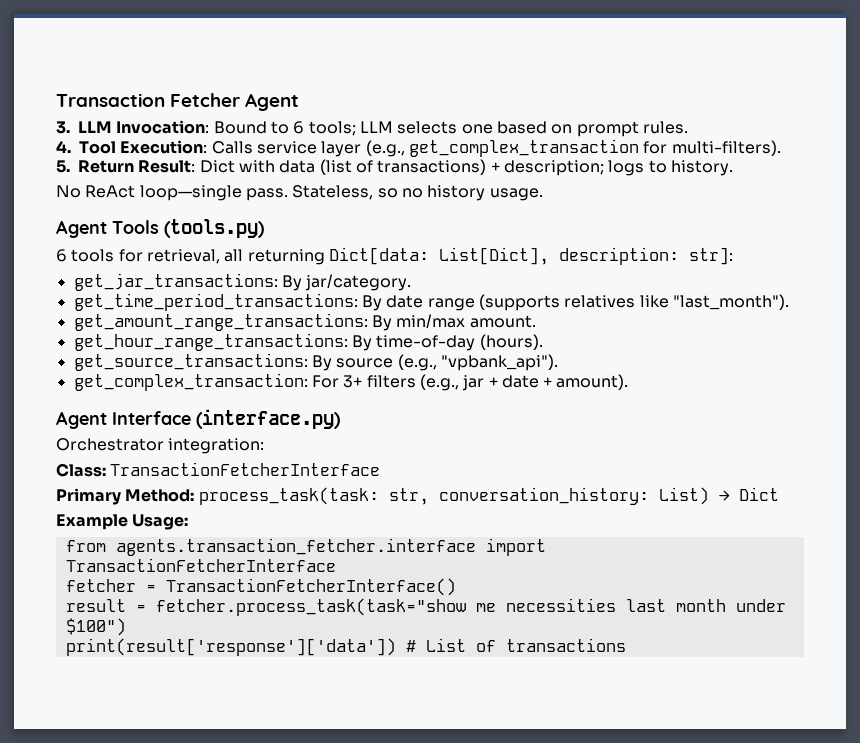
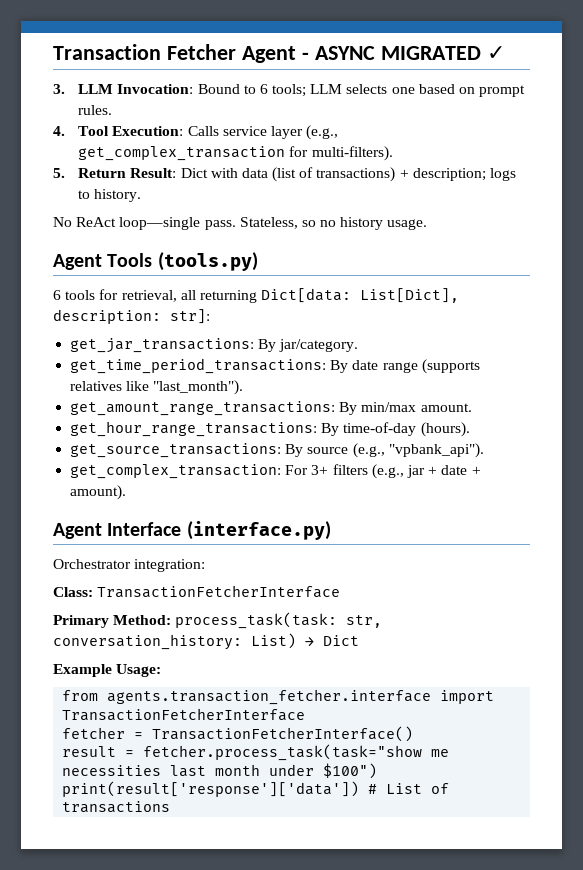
(300, 102) none -> [301,46,505,60] - ASYNC MIGRATED ✓

